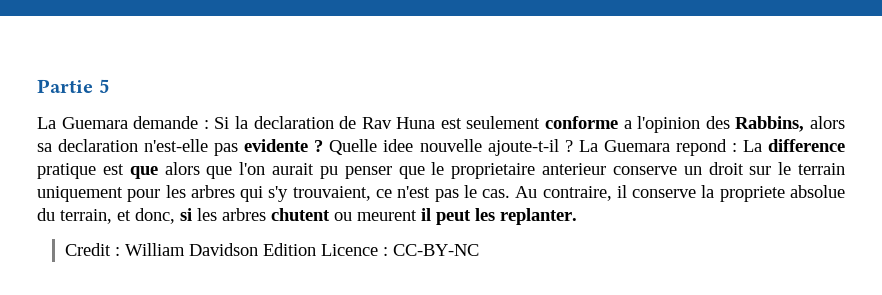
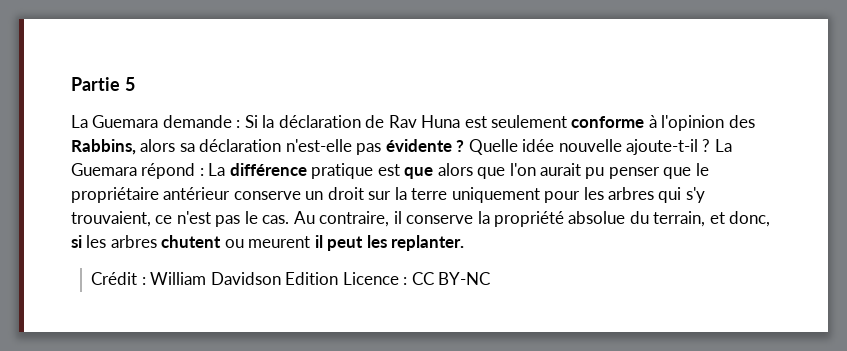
[253,116,334,129] declaration -> [278,115,361,128] déclaration
[623,120,632,129] a -> [648,115,657,128] à
[58,139,139,152] declaration -> [199,139,282,152] déclaration
[244,139,309,152] evidente -> [385,139,452,152] évidente
[383,139,414,152] idee -> [522,139,555,152] idée
[675,139,727,156] repond -> [141,163,196,179] répond
[768,139,845,152] difference -> [229,163,307,176] différence
[451,163,606,179] proprietaire anterieur -> [71,187,231,203] propriétaire antérieur
[778,162,846,175] le terrain -> [394,187,448,200] la terre
[719,186,785,202] propriete -> [494,211,565,227] propriété
[65,243,112,256] Credit -> [91,272,138,285] Crédit
[393,244,480,256] CC-BY-NC -> [411,272,491,285] CC BY-NC

